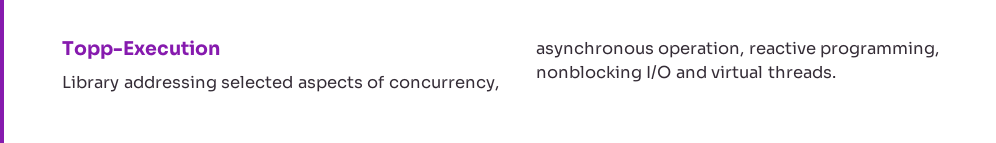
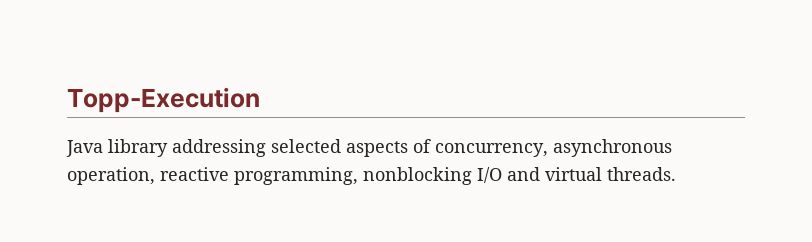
[62,75,119,92] Library -> [66,139,168,157] Java library

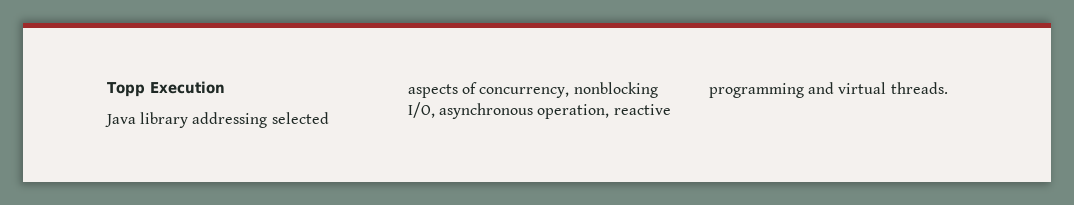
[67,87,260,113] Topp-Execution -> [107,81,225,97] Topp Execution
(548, 150) none -> [573,82,658,98] [408,102,435,118] nonblocking I/O,
[234,167,502,185] programming, nonblocking I/O -> [709,83,804,98] programming

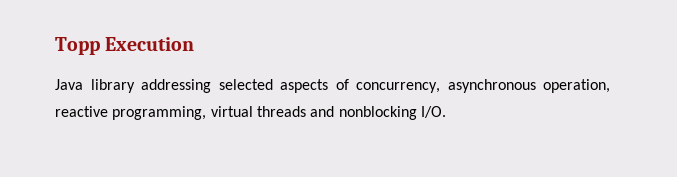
[573,82,658,98] [408,102,435,118] nonblocking I/O, -> (440, 87) none
[709,82,948,98] programming and virtual threads. -> [112,106,446,120] programming, virtual threads and nonblocking I/O.

